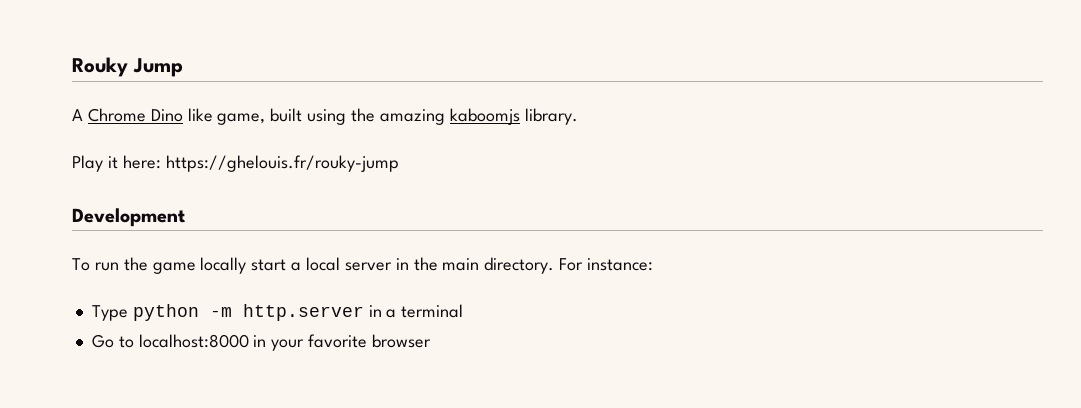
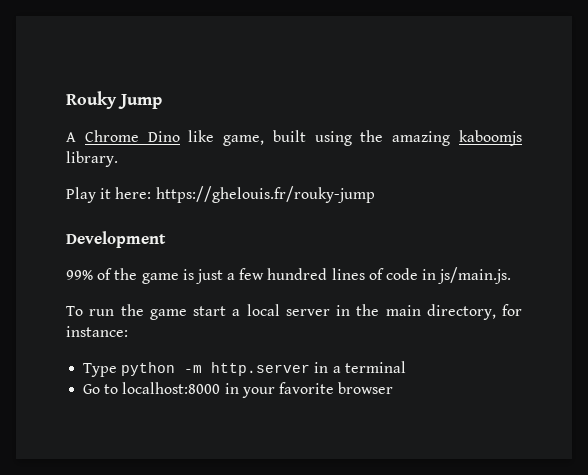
(185, 217) none -> [66,267,512,284] // 99% of the game is just a few hundred lines of code in js/main.js.
[200,257,247,274] locally -> (187, 314) none
[484,257,584,274] directory. For -> [426,304,522,320] directory, for

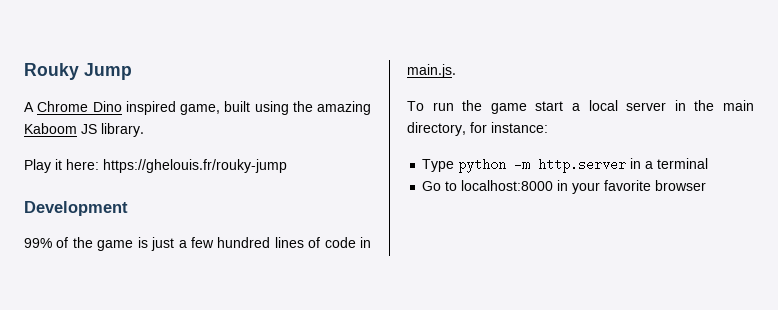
[188,130,215,142] like -> [125,101,176,115] inspired
[458,130,522,146] kaboomjs -> [24,123,97,134] Kaboom JS
[438,267,512,284] js/main.js. -> [407,64,456,78] main.js.

